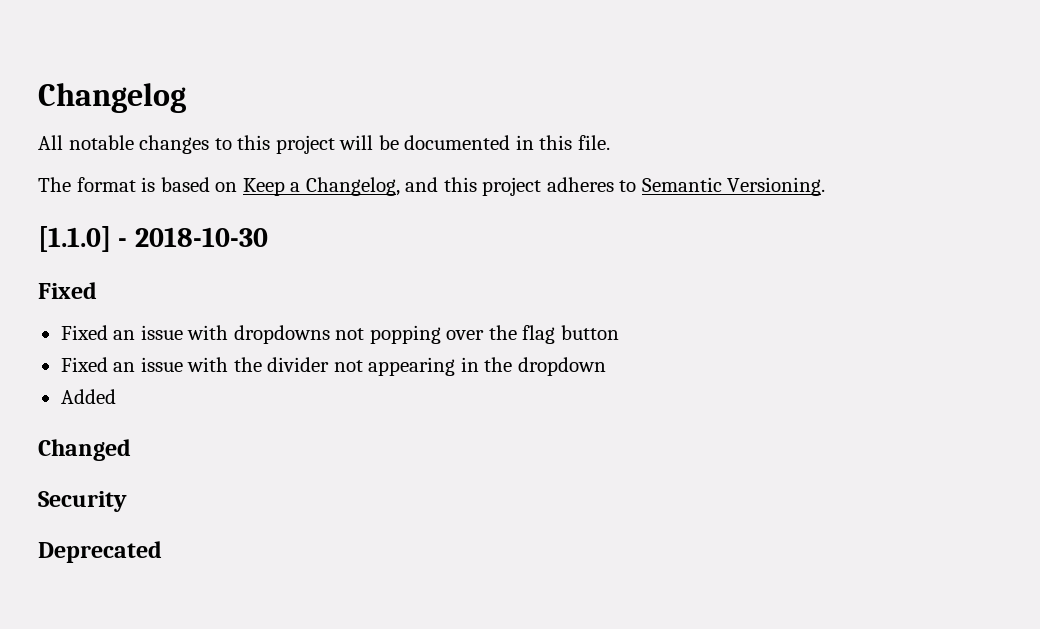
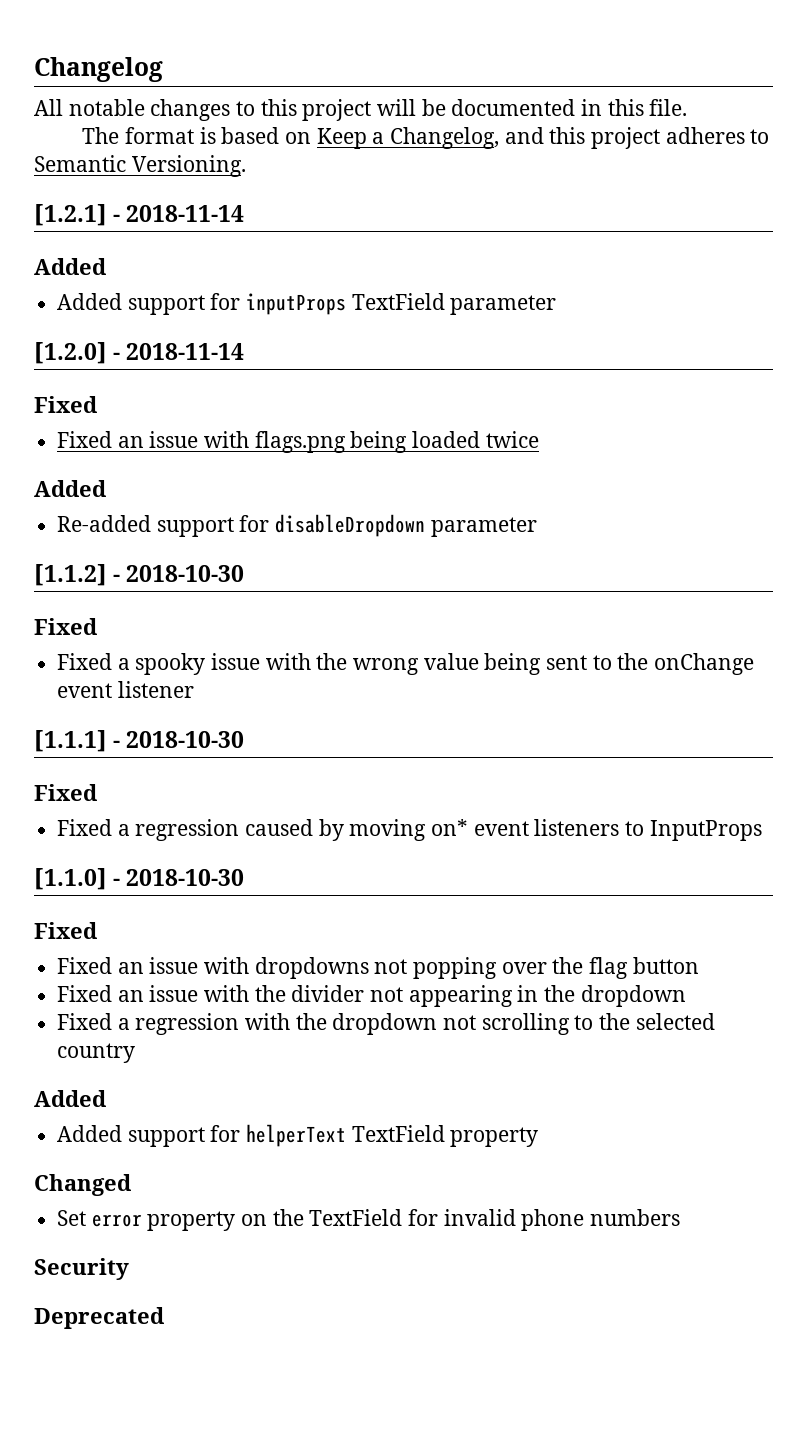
(826, 186) none -> [34,204,245,226] [34,258,106,275] [57,293,557,315] [34,342,245,364] [34,396,97,413] [57,431,539,453] [34,480,106,497] [57,514,537,537] [34,564,245,586] [34,618,97,635] [57,653,755,675] [57,681,194,698] [34,730,245,752] [34,784,97,801] [57,819,762,841] // [1.2.1] - 2018-11-14 // Added // Added support for inputProps TextField parameter // [1.2.0] - 2018-11-14 // Fixed // Fixed an issue with flags.png being loaded twice // Added // Re-added support for disableDropdown parameter // [1.1.2] - 2018-10-30 // Fixed // Fixed a spooky issue with the wrong value being sent to the onChange event listener // [1.1.1] - 2018-10-30 // Fixed // Fixed a regression caused by moving on* event listeners to InputProps
[60,389,116,404] [38,439,131,461] Added // Changed -> [57,1013,715,1035] [57,1043,136,1063] [34,1090,106,1107] [57,1124,539,1147] [34,1174,131,1196] [57,1209,681,1231] Fixed a regression with the dropdown not scrolling to the selected country // Added // Added support for helperText TextField property // Changed // Set error property on the TextField for invalid phone numbers

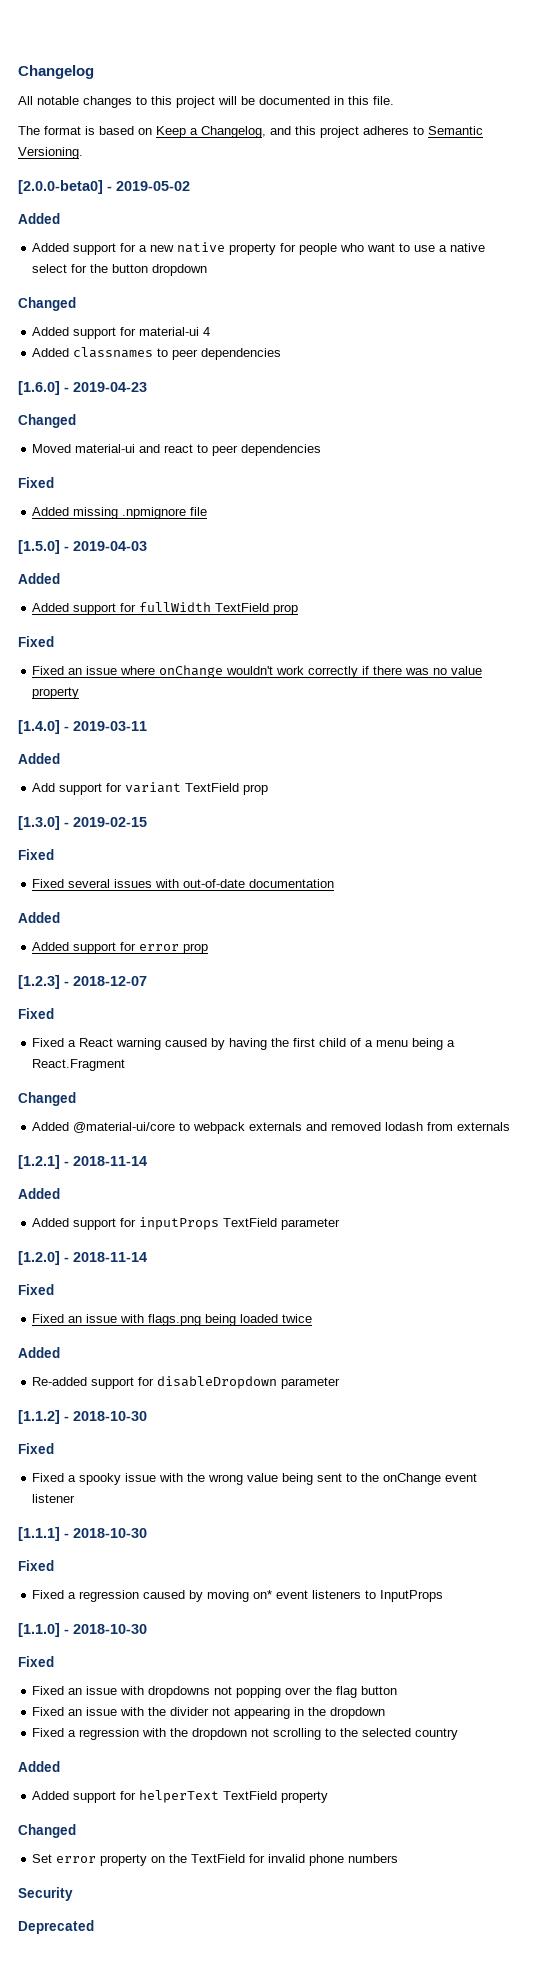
(246, 166) none -> [18,180,190,194] [18,213,60,224] [32,242,486,255] [32,264,208,276] [18,297,76,311] [32,327,211,339] [32,347,282,360] [18,381,147,395] [18,414,76,428] [32,444,322,456] [18,477,54,488] [32,507,208,519] [18,540,147,554] [18,573,60,584] [32,602,299,615] [18,636,54,647] [32,665,483,678] [32,687,80,699] [18,720,147,734] [18,753,60,764] [32,782,269,795] [18,816,147,830] [18,849,54,860] [32,879,335,888] [18,912,60,923] [32,942,209,954] [18,975,147,989] [18,1008,54,1019] [32,1038,456,1050] [32,1059,126,1071] [18,1092,76,1106] [32,1122,511,1134] // [2.0.0-beta0] - 2019-05-02 // Added // Added support for a new native property for people who want to use a native select for the button dropdown // Changed // Added support for material-ui 4 // Added classnames to peer dependencies // [1.6.0] - 2019-04-23 // Changed // Moved material-ui and react to peer dependencies // Fixed // Added missing .npmignore file // [1.5.0] - 2019-04-03 // Added // Added support for fullWidth TextField prop // Fixed // Fixed an issue where onChange wouldn't work correctly if there was no value property // [1.4.0] - 2019-03-11 // Added // Add support for variant TextField prop // [1.3.0] - 2019-02-15 // Fixed // Fixed several issues with out-of-date documentation // Added // Added support for error prop // [1.2.3] - 2018-12-07 // Fixed // Fixed a React warning caused by having the first child of a menu being a React.Fragment // Changed // Added @material-ui/core to webpack externals and removed lodash from externals

